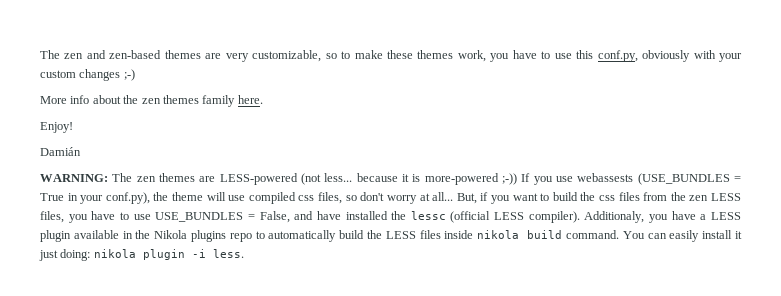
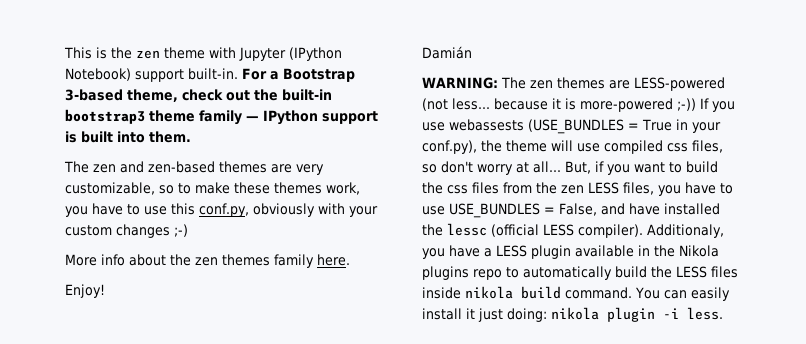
(40, 54) none -> [64,47,342,61] [65,68,355,82] [65,89,332,102] [65,109,378,125] [65,131,191,143] This is the zen theme with Jupyter (IPython Notebook) support built-in. For a Bootstrap 3-based theme, check out the built-in bootstrap3 theme family — IPython support is built into them. //

